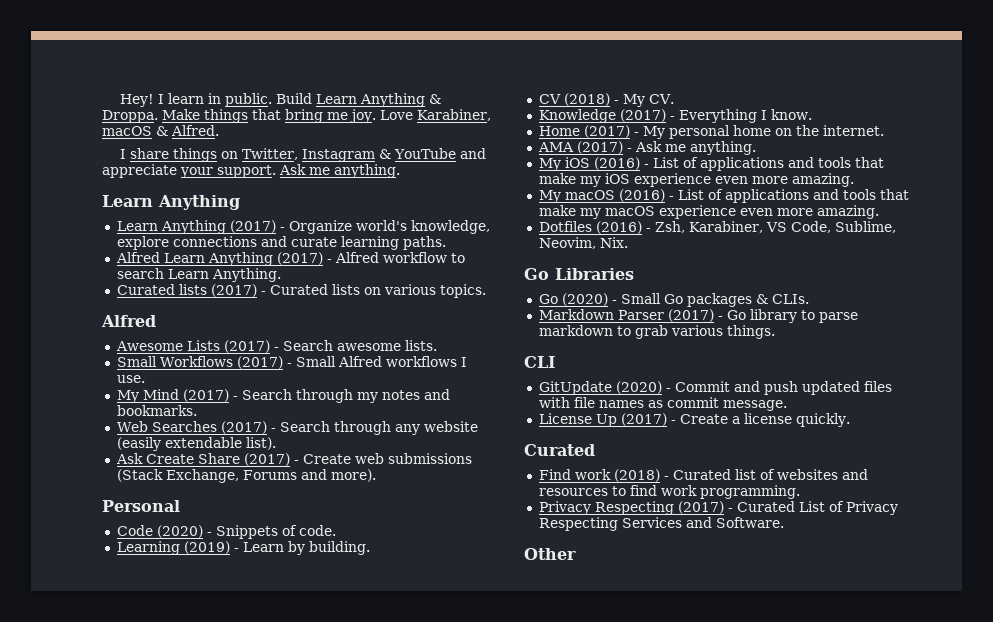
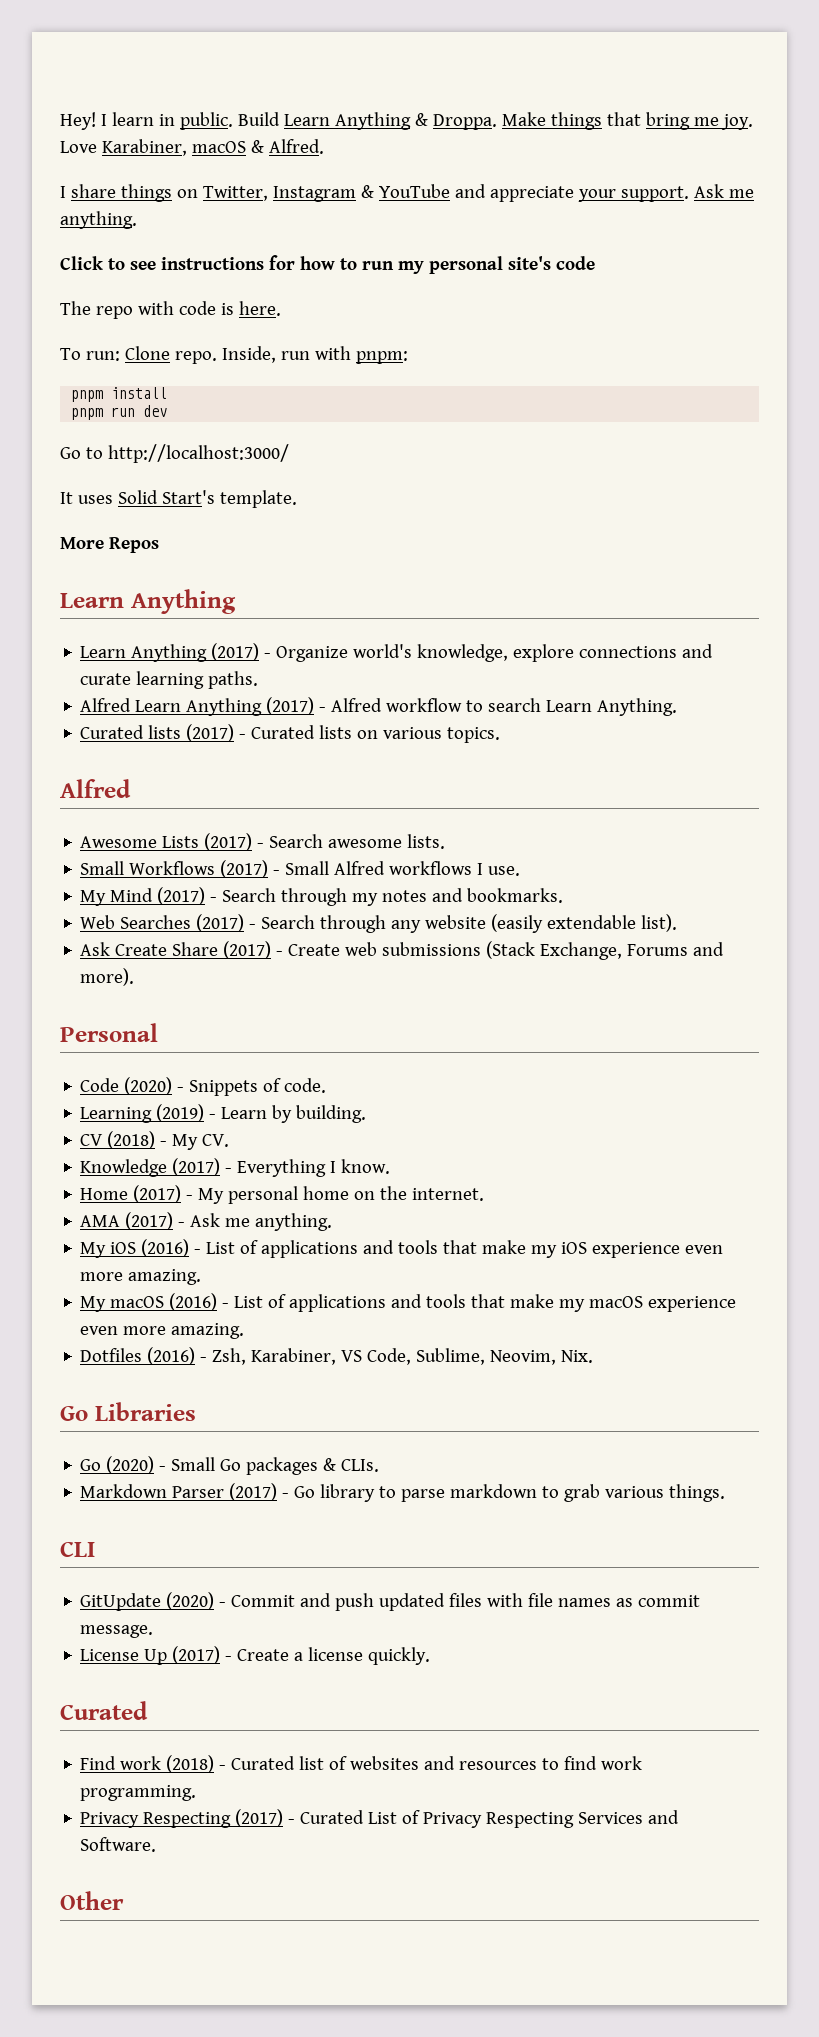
(400, 171) none -> [60,255,595,274] [60,301,281,319] [60,346,408,364] [71,387,168,402] [71,405,168,420] [60,444,289,463] [60,490,297,508] [60,537,159,553] // Click to see instructions for how to run my personal site's code // The repo with code is here. // To run: Clone repo. Inside, run with pnpm: // pnpm install // pnpm run dev // Go to http://localhost:3000/ // It uses Solid Start's template. // More Repos

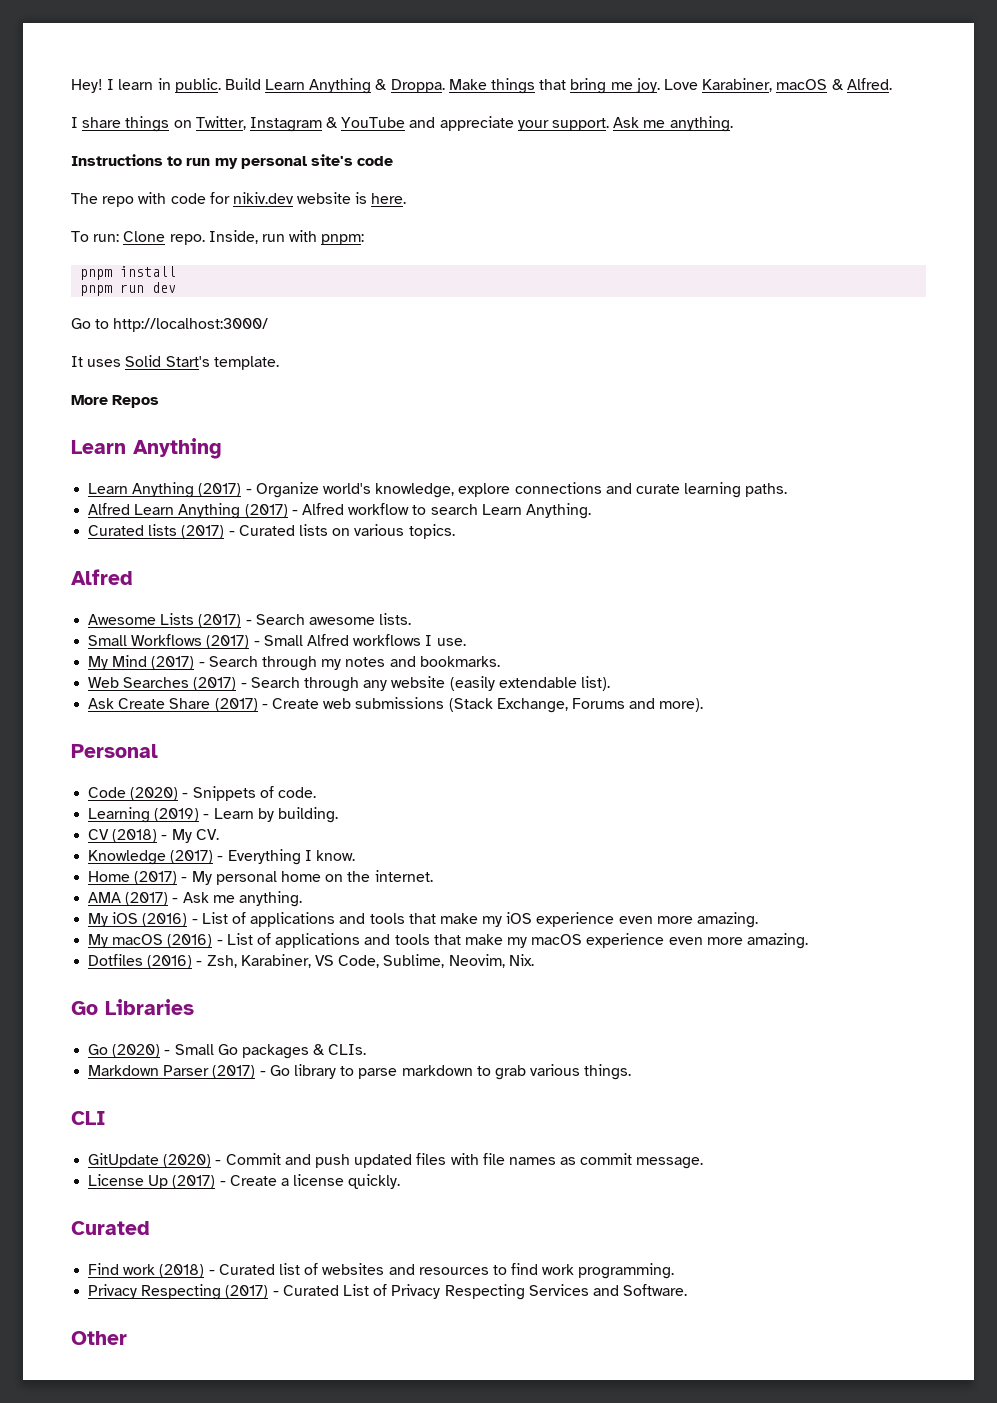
[60,255,335,270] Click to see instructions for how -> [71,154,163,166] Instructions
(216, 308) none -> [209,192,352,204] for nikiv.dev website

